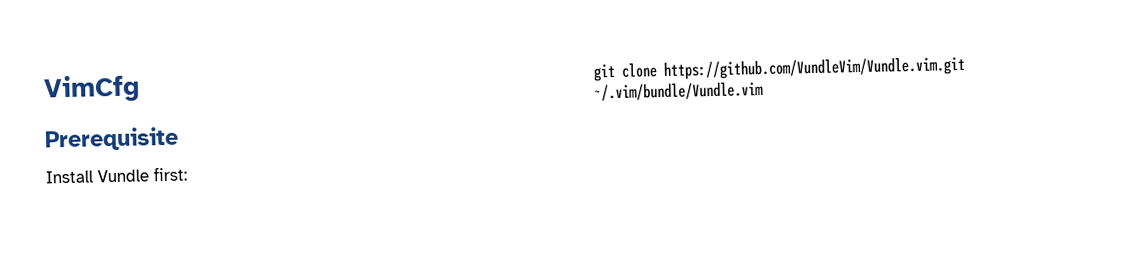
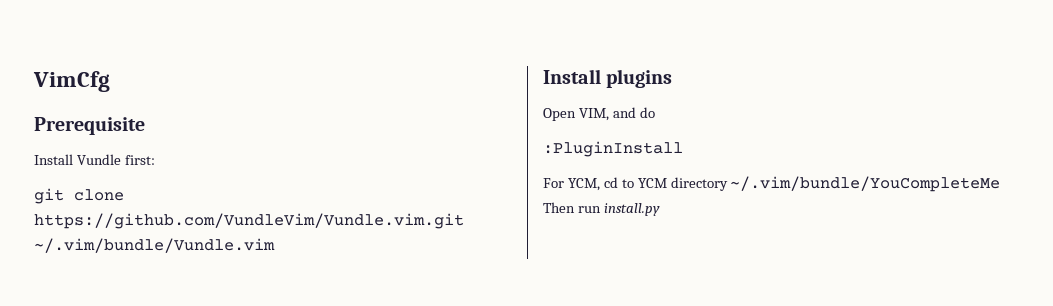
(764, 91) none -> [543,69,673,88] [543,107,655,121] [543,141,683,157] [543,176,1001,192] [543,202,660,216] // Install plugins // Open VIM, and do // :PluginInstall // For YCM, cd to YCM directory ~/.vim/bundle/YouCompleteMe Then run install.py

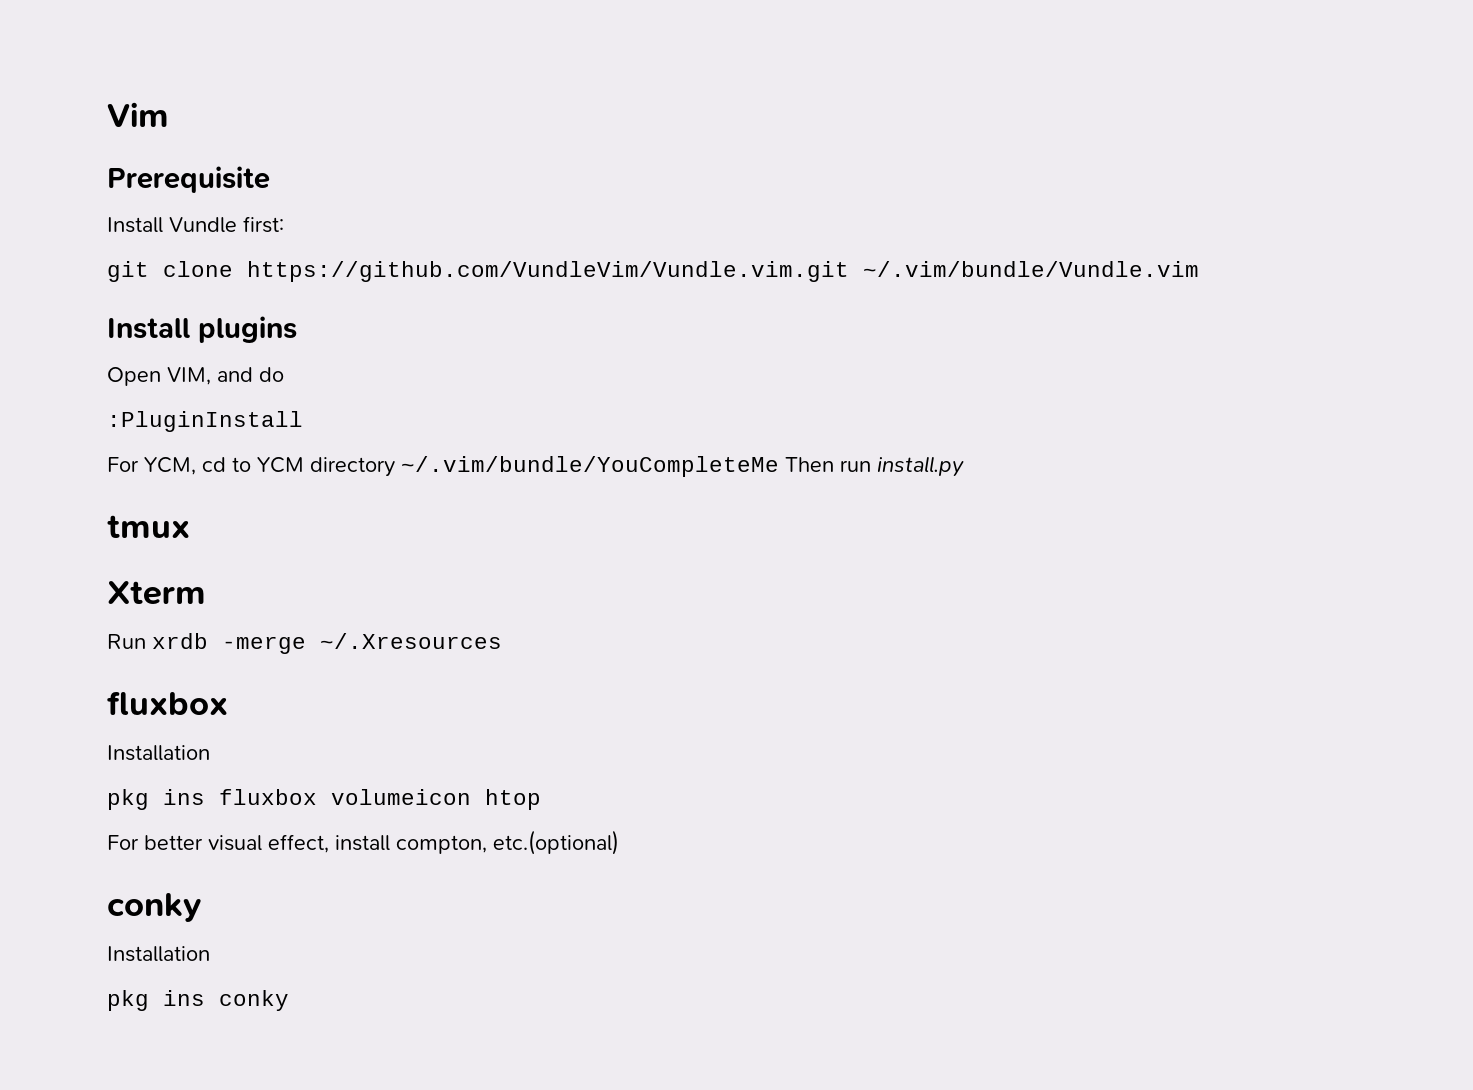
[33,71,110,92] VimCfg -> [107,102,169,127] Vim
(660, 209) none -> [107,515,190,538] [107,581,206,605] [107,633,502,654] [107,691,228,715] [107,745,210,761] [107,789,541,810] [107,830,619,855] [107,893,202,922] [107,946,210,962] [107,990,289,1011] // tmux // Xterm // Run xrdb -merge ~/.Xresources // fluxbox // Installation // pkg ins fluxbox volumeicon htop // For better visual effect, install compton, etc.(optional) // conky // Installation // pkg ins conky

